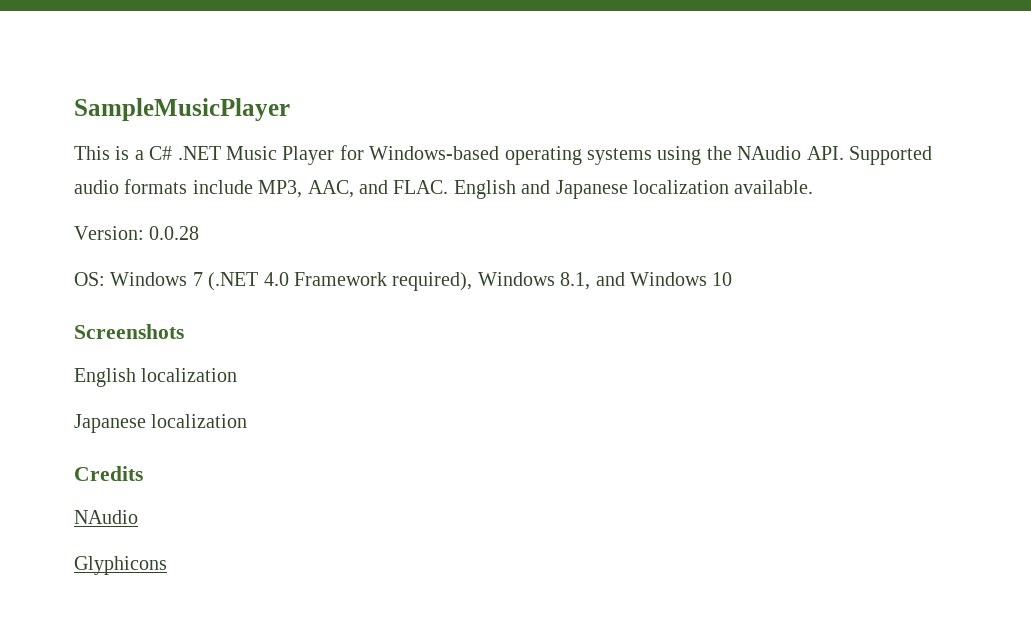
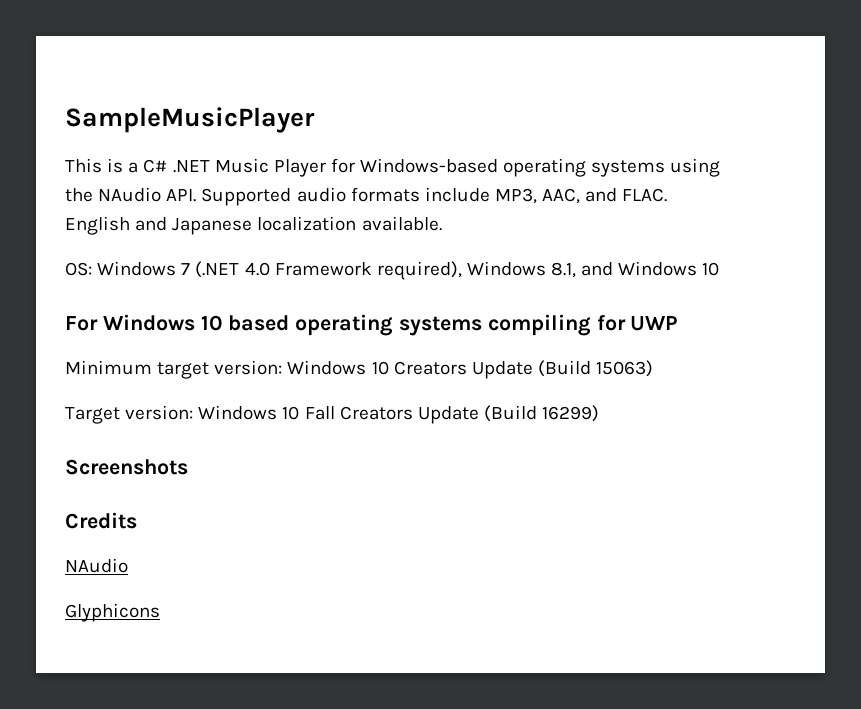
[74,226,200,240] // Version: 0.0.28 -> (442, 223) none
[74,324,184,339] [74,368,238,387] [74,414,248,433] Screenshots // English localization // Japanese localization -> [65,314,678,336] [65,360,654,379] [65,405,600,424] [65,459,188,475] For Windows 10 based operating systems compiling for UWP // Minimum target version: Windows 10 Creators Update (Build 15063) // Target version: Windows 10 Fall Creators Update (Build 16299) // Screenshots

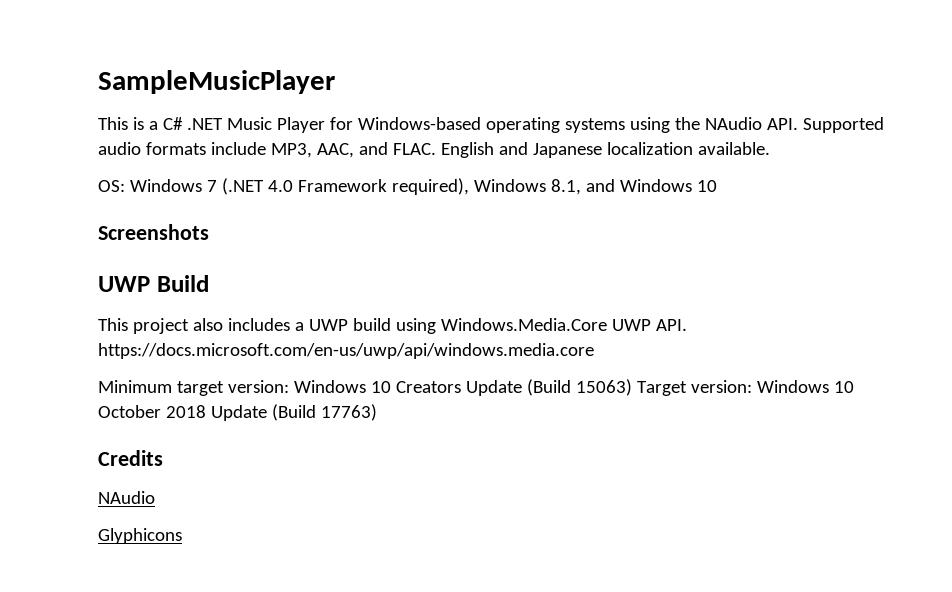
[65,314,678,336] For Windows 10 based operating systems compiling for UWP -> [98,224,209,240] [98,275,209,292] [98,318,687,334] [98,343,594,359] Screenshots // UWP Build // This project also includes a UWP build using Windows.Media.Core UWP API. https://docs.microsoft.com/en-us/uwp/api/windows.media.core
(654, 368) // -> (632, 387) none
[304,405,600,424] [65,459,188,475] Fall Creators Update (Build 16299) // Screenshots -> [98,404,377,421] October 2018 Update (Build 17763)

